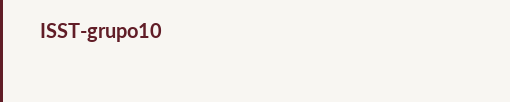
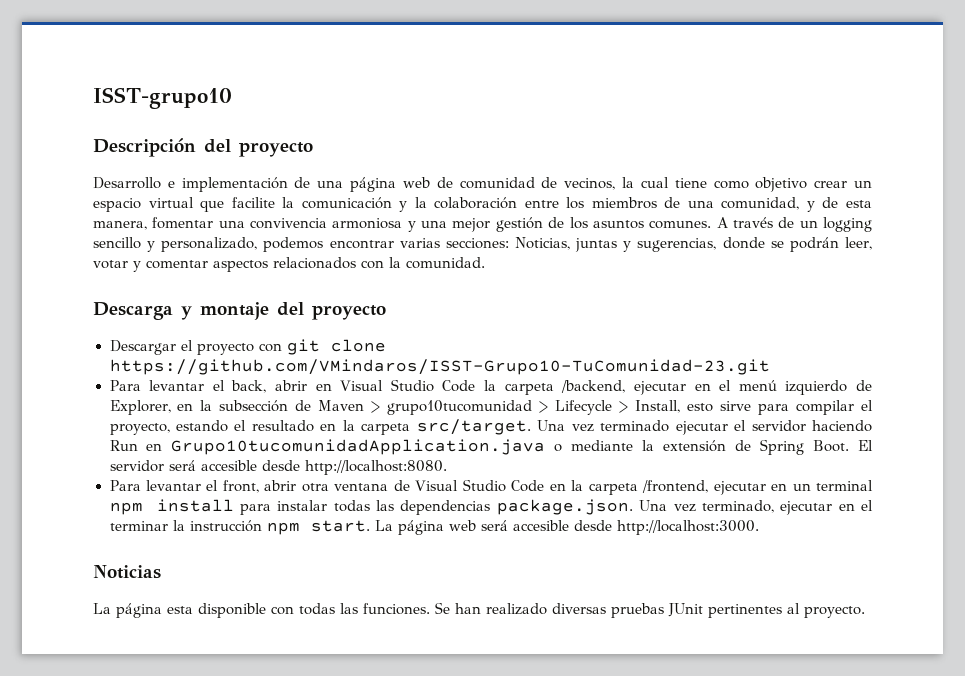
(162, 32) none -> [93,138,313,157] [93,177,873,192] [93,197,872,212] [93,217,873,232] [93,237,872,252] [93,257,485,272] [93,302,386,320] [109,339,386,355] [109,359,770,375] [109,379,873,395] [109,400,873,415] [109,419,872,435] [109,439,874,455] [109,460,447,475] [109,479,873,495] [109,499,874,515] [109,520,759,535] [93,565,161,579] [93,602,865,618] // Descripción del proyecto // Desarrollo e implementación de una página web de comunidad de vecinos, la cual tiene como objetivo crear un espacio virtual que facilite la comunicación y la colaboración entre los miembros de una comunidad, y de esta manera, fomentar una convivencia armoniosa y una mejor gestión de los asuntos comunes. A través de un logging sencillo y personalizado, podemos encontrar varias secciones: Noticias, juntas y sugerencias, donde se podrán leer, votar y comentar aspectos relacionados con la comunidad. // Descarga y montaje del proyecto // Descargar el proyecto con git clone https://github.com/VMindaros/ISST-Grupo10-TuComunidad-23.git // Para levantar el back, abrir en Visual Studio Code la carpeta /backend, ejecutar en el menú izquierdo de Explorer, en la subsección de Maven > grupo10tucomunidad > Lifecycle > Install, esto sirve para compilar el proyecto, estando el resultado en la carpeta src/target. Una vez terminado ejecutar el servidor haciendo Run en Grupo10tucomunidadApplication.java o mediante la extensión de Spring Boot. El servidor será accesible desde http://localhost:8080. // Para levantar el front, abrir otra ventana de Visual Studio Code en la carpeta /frontend, ejecutar en un terminal npm install para instalar todas las dependencias package.json. Una vez terminado, ejecutar en el terminar la instrucción npm start. La página web será accesible desde http://localhost:3000. // Noticias // La página esta disponible con todas las funciones. Se han realizado diversas pruebas JUnit pertinentes al proyecto.

